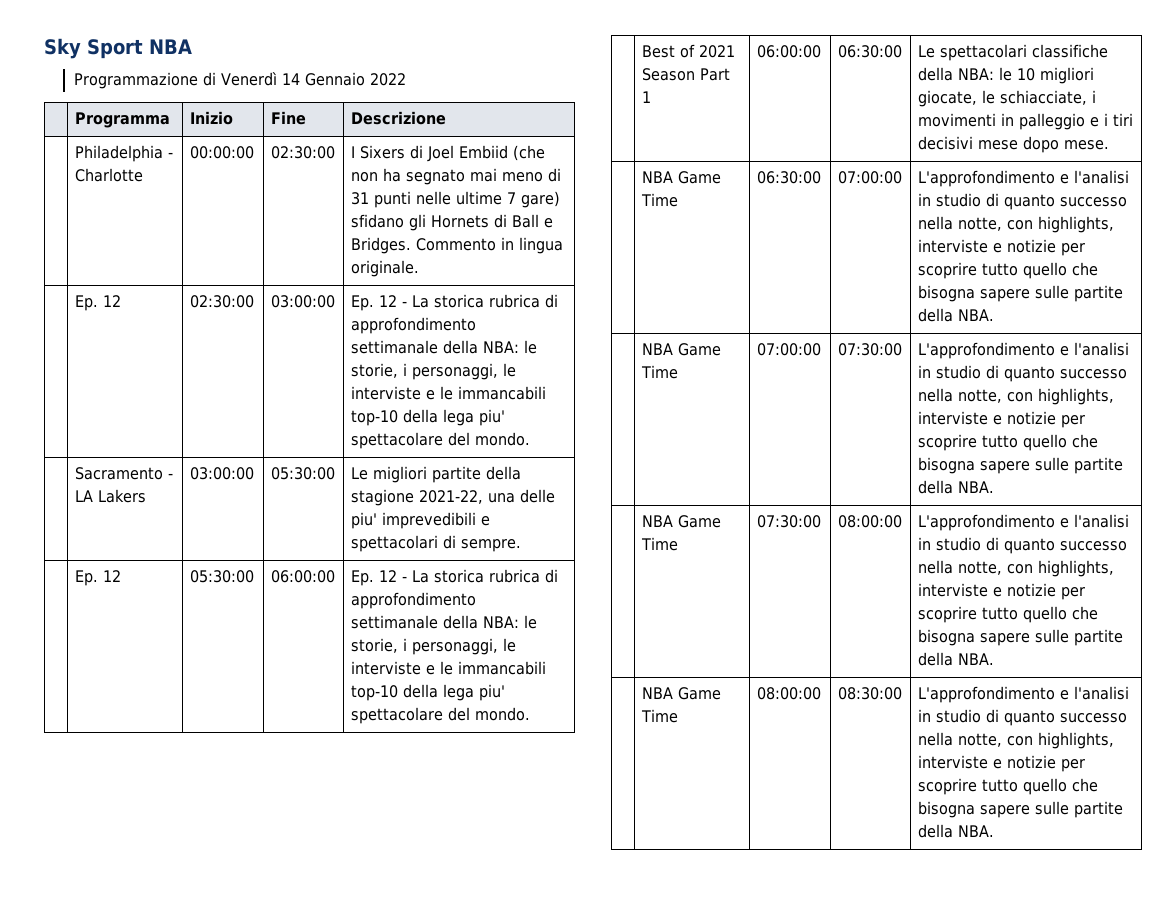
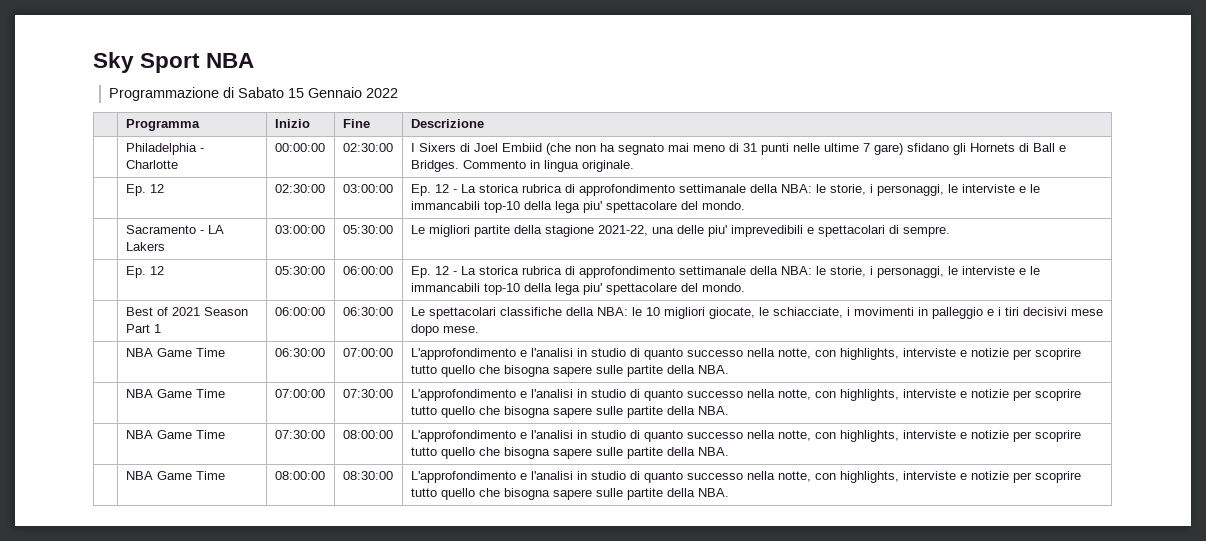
[220,72,300,86] Venerdì 14 -> [238,87,305,98] Sabato 15

